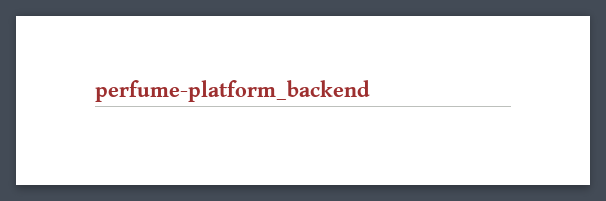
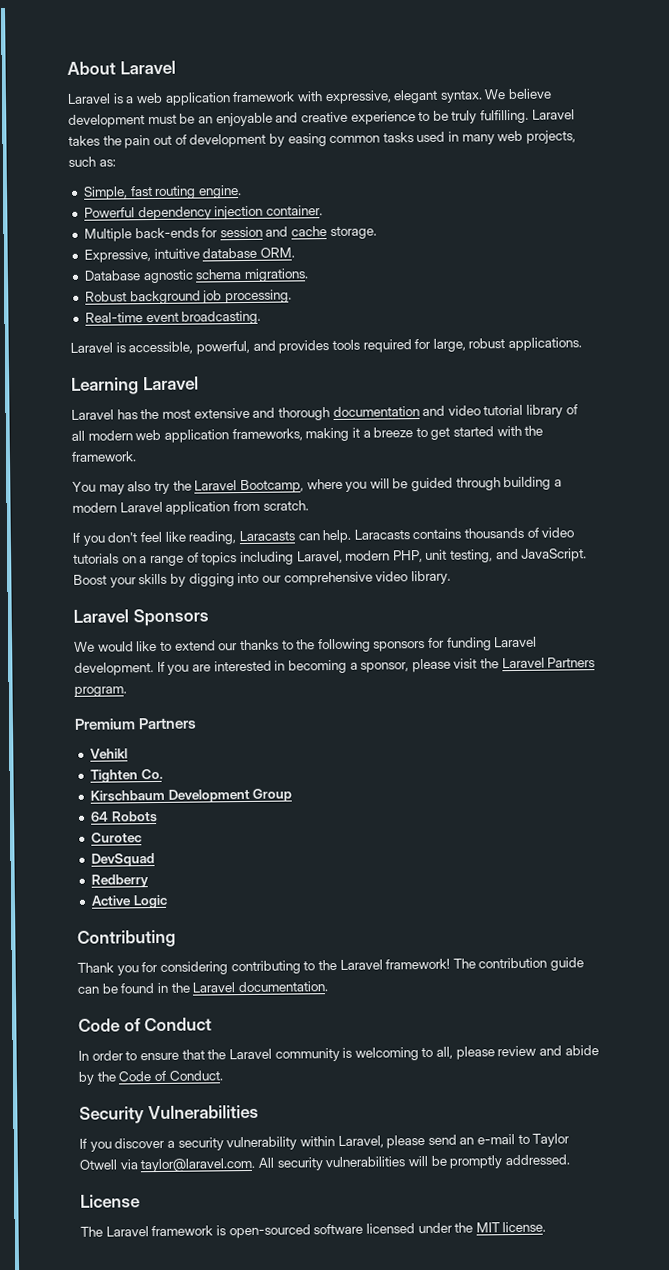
[95,80,370,102] perfume-platform_backend -> [67,60,176,75] [67,88,553,106] [68,109,575,128] [68,130,577,149] [68,156,116,167] [82,185,242,200] [83,205,323,221] [83,226,377,242] [83,247,295,263] [83,268,309,284] [84,289,292,305] [84,310,262,325] [70,337,583,355] [71,376,199,395] [71,404,578,421] [71,425,544,443] [71,451,137,462] [72,476,563,495] [72,500,309,515] [72,527,575,546] [73,548,588,567] [73,570,451,588] [73,608,209,627] [74,636,538,653] [74,657,596,676] [74,686,127,697] [74,717,198,730] [89,748,128,759] [89,768,163,783] [89,788,293,803] [89,810,158,823] [90,832,142,843] [90,853,155,867] [90,874,149,888] [90,894,168,909] [77,929,176,948] [77,957,585,976] [77,981,328,994] [78,1017,213,1032] [78,1045,599,1062] [78,1070,223,1085] [79,1104,259,1124] [79,1133,571,1152] [79,1154,570,1173] [80,1194,140,1208] [80,1221,547,1239] About Laravel // Laravel is a web application framework with expressive, elegant syntax. We believe development must be an enjoyable and creative experience to be truly fulfilling. Laravel takes the pain out of development by easing common tasks used in many web projects, such as: // Simple, fast routing engine. // Powerful dependency injection container. // Multiple back-ends for session and cache storage. // Expressive, intuitive database ORM. // Database agnostic schema migrations. // Robust background job processing. // Real-time event broadcasting. // Laravel is accessible, powerful, and provides tools required for large, robust applications. // Learning Laravel // Laravel has the most extensive and thorough documentation and video tutorial library of all modern web application frameworks, making it a breeze to get started with the framework. // You may also try the Laravel Bootcamp, where you will be guided through building a modern Laravel application from scratch. // If you don't feel like reading, Laracasts can help. Laracasts contains thousands of video tutorials on a range of topics including Laravel, modern PHP, unit testing, and JavaScript. Boost your skills by digging into our comprehensive video library. // Laravel Sponsors // We would like to extend our thanks to the following sponsors for funding Laravel development. If you are interested in becoming a sponsor, please visit the Laravel Partners program. // Premium Partners // Vehikl // Tighten Co. // Kirschbaum Development Group // 64 Robots // Curotec // DevSquad // Redberry // Active Logic // Contributing // Thank you for considering contributing to the Laravel framework! The contribution guide can be found in the Laravel documentation. // Code of Conduct // In order to ensure that the Laravel community is welcoming to all, please review and abide by the Code of Conduct. // Security Vulnerabilities // If you discover a security vulnerability within Laravel, please send an e-mail to Taylor Otwell via taylor@laravel.com. All security vulnerabilities will be promptly addressed. // License // The Laravel framework is open-sourced software licensed under the MIT license.

